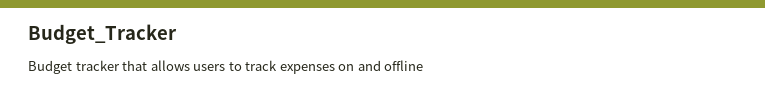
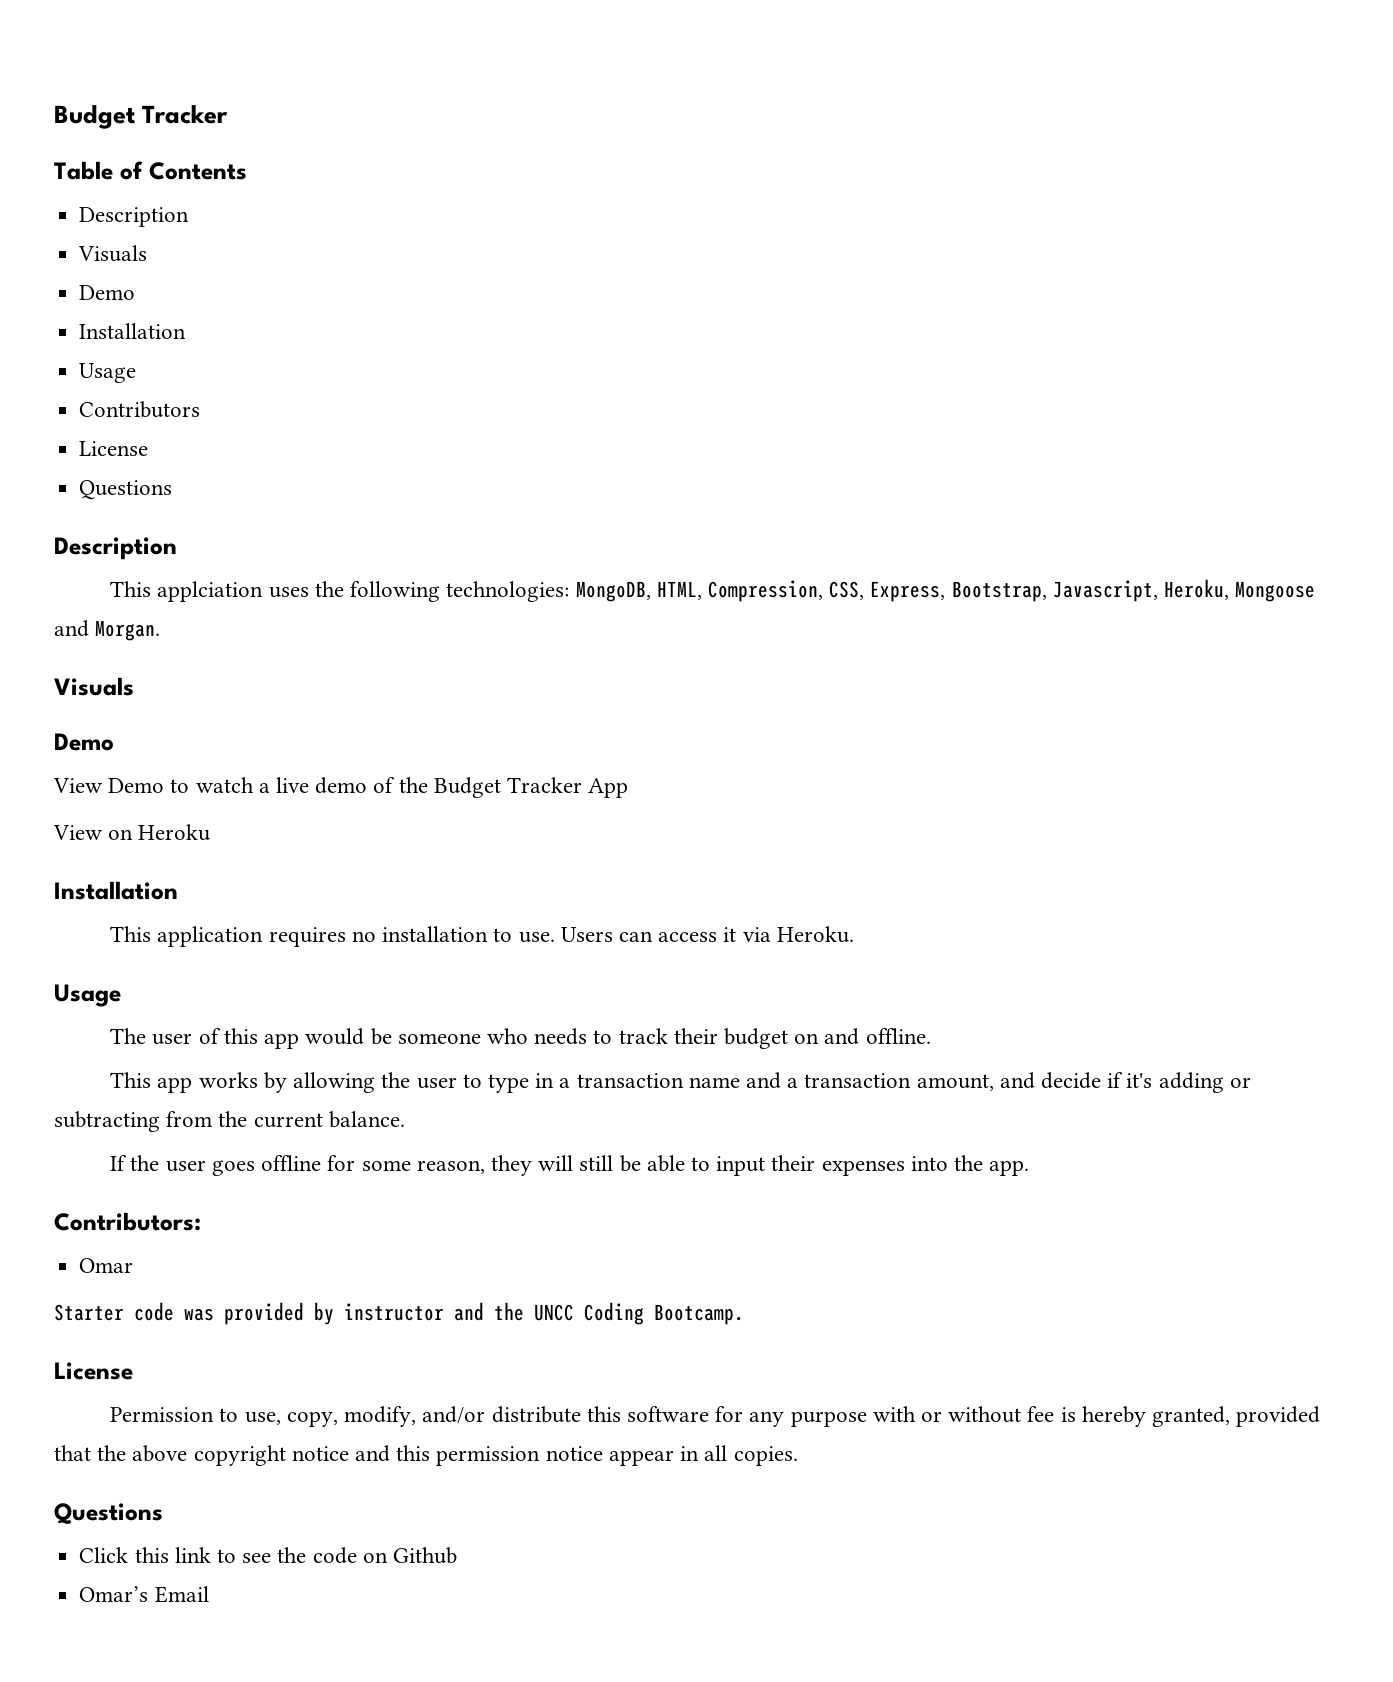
[28,24,177,44] [28,60,424,74] Budget_Tracker // Budget tracker that allows users to track expenses on and offline -> [54,105,229,129] [54,161,247,180] [79,207,190,227] [78,245,148,262] [79,285,136,300] [79,323,187,339] [79,363,137,383] [79,401,201,418] [79,441,149,456] [79,480,173,500] [54,537,177,560] [110,579,1316,602] [54,620,161,641] [54,677,134,696] [54,733,114,751] [53,777,629,798] [53,824,211,841] [54,881,178,900] [110,926,854,947] [54,984,121,1007] [110,1028,931,1049] [110,1072,1251,1093] [54,1111,405,1132] [110,1155,1030,1176] [54,1212,201,1231] [79,1258,134,1273] [54,1302,744,1325] [54,1362,133,1380] [110,1406,1321,1427] [54,1445,798,1466] [54,1503,163,1524] [79,1547,457,1564] [79,1586,209,1603] Budget Tracker // Table of Contents // Description // Visuals // Demo // Installation // Usage // Contributors // License // Questions // Description // This applciation uses the following technologies: MongoDB, HTML, Compression, CSS, Express, Bootstrap, Javascript, Heroku, Mongoose and Morgan. // Visuals // Demo // View Demo to watch a live demo of the Budget Tracker App // View on Heroku // Installation // This application requires no installation to use. Users can access it via Heroku. // Usage // The user of this app would be someone who needs to track their budget on and offline. // This app works by allowing the user to type in a transaction name and a transaction amount, and decide if it's adding or subtracting from the current balance. // If the user goes offline for some reason, they will still be able to input their expenses into the app. // Contributors: // Omar // Starter code was provided by instructor and the UNCC Coding Bootcamp. // License // Permission to use, copy, modify, and/or distribute this software for any purpose with or without fee is hereby granted, provided that the above copyright notice and this permission notice appear in all copies. // Questions // Click this link to see the code on Github // Omar’s Email

